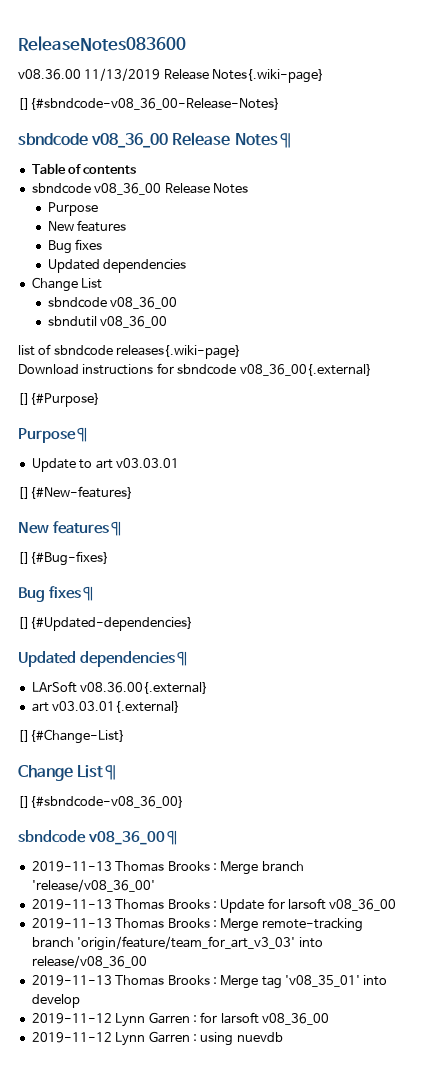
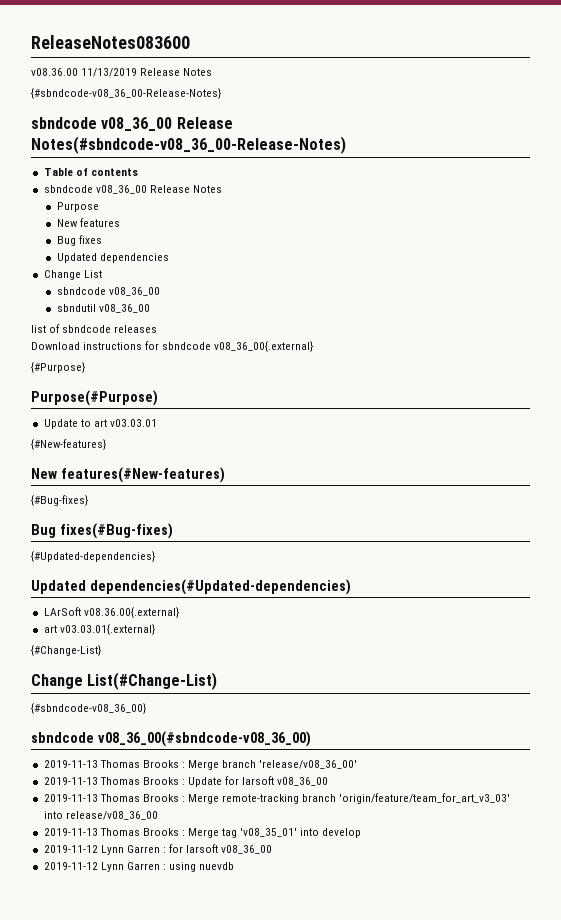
[212,69,325,83] [18,98,280,110] [18,132,292,148] Notes{.wiki-page} // []{#sbndcode-v08_36_00-Release-Notes} // sbndcode v08_36_00 Release Notes¶ -> [183,68,213,76] [31,88,221,99] [31,117,233,131] [31,136,346,154] Notes // {#sbndcode-v08_36_00-Release-Notes} // sbndcode v08_36_00 Release Notes(#sbndcode-v08_36_00-Release-Notes)
[116,345,242,359] releases{.wiki-page} -> [114,325,158,333] releases
[18,393,100,407] [18,427,88,443] []{#Purpose} // Purpose¶ -> [31,362,85,373] [31,390,158,406] {#Purpose} // Purpose(#Purpose)
[18,486,133,499] [18,521,122,536] [18,551,109,566] [18,586,94,602] [18,617,193,631] [18,651,188,667] []{#New-features} // New features¶ // []{#Bug-fixes} // Bug fixes¶ // []{#Updated-dependencies} // Updated dependencies¶ -> [31,439,106,450] [31,467,225,483] [31,495,88,506] [31,523,173,539] [31,551,155,562] [31,579,351,595] {#New-features} // New features(#New-features) // {#Bug-fixes} // Bug fixes(#Bug-fixes) // {#Updated-dependencies} // Updated dependencies(#Updated-dependencies)
[18,729,125,744] [18,765,118,781] [18,796,184,808] [18,830,178,845] []{#Change-List} // Change List¶ // []{#sbndcode-v08_36_00} // sbndcode v08_36_00¶ -> [31,645,101,656] [31,672,218,690] [31,703,146,714] [31,731,311,747] {#Change-List} // Change List(#Change-List) // {#sbndcode-v08_36_00} // sbndcode v08_36_00(#sbndcode-v08_36_00)

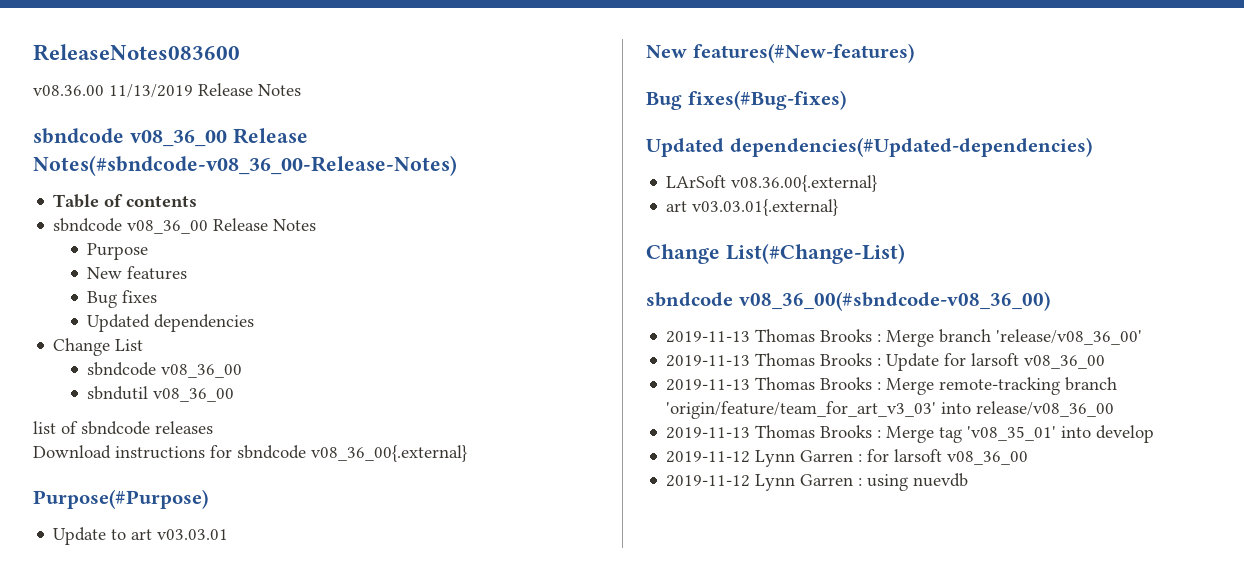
[31,88,221,99] // {#sbndcode-v08_36_00-Release-Notes} -> (301, 90) none
[31,362,85,373] // {#Purpose} -> (467, 453) none
[31,439,106,450] // {#New-features} -> (229, 534) none
[31,495,88,506] // {#Bug-fixes} -> (914, 53) none
[31,551,155,562] // {#Updated-dependencies} -> (846, 100) none
[31,645,101,656] // {#Change-List} -> (839, 207) none
[31,703,146,714] // {#sbndcode-v08_36_00} -> (905, 253) none

